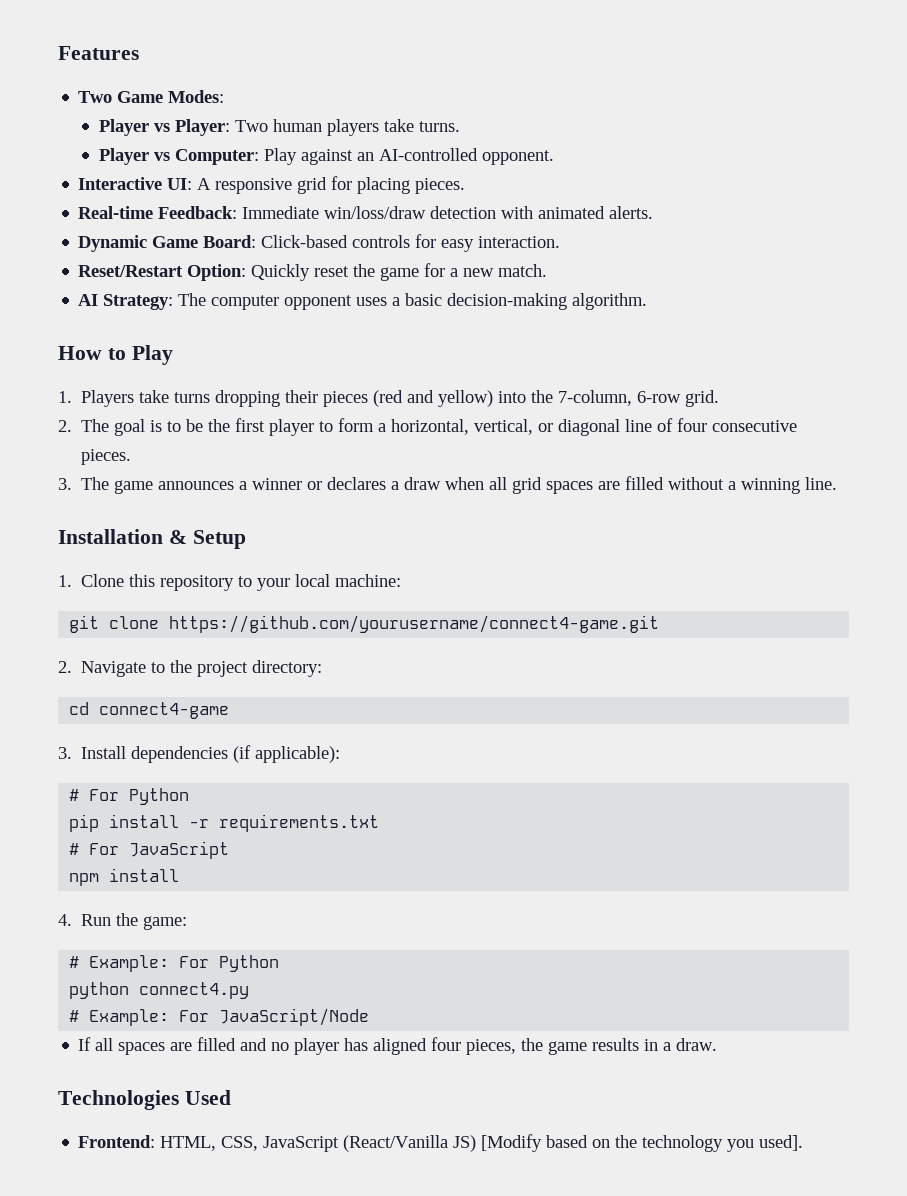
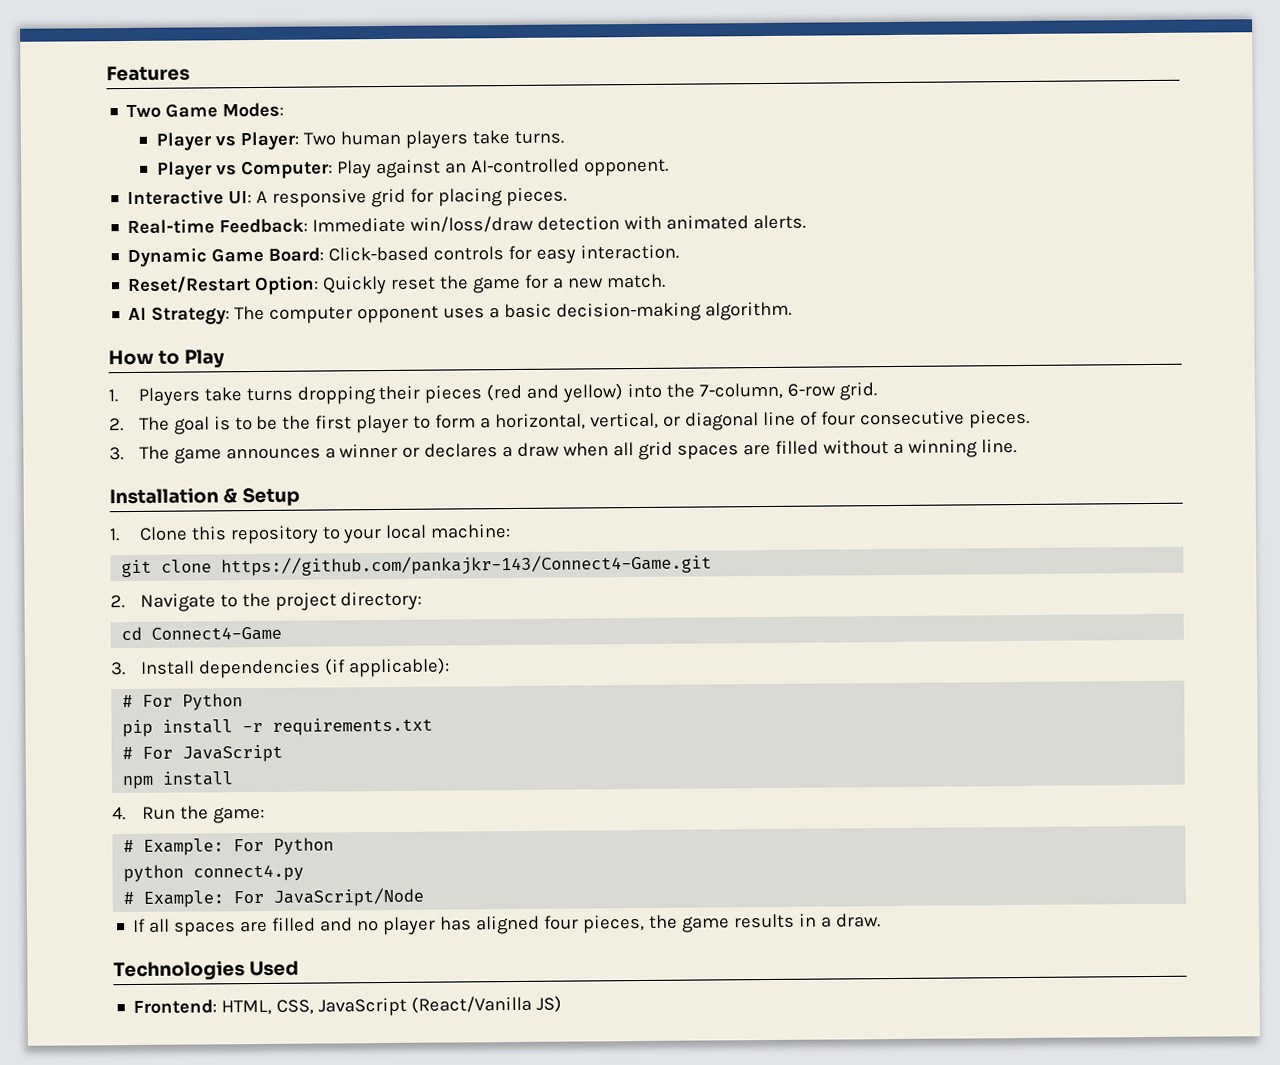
[169,615,660,633] https://github.com/yourusername/connect4-game.git -> [221,554,713,577] https://github.com/pankajkr-143/Connect4-Game.git
[99,702,230,719] connect4-game -> [151,626,283,641] Connect4-Game
[481,1134,804,1152] [Modify based on the technology you used]. -> (563, 1004) none

